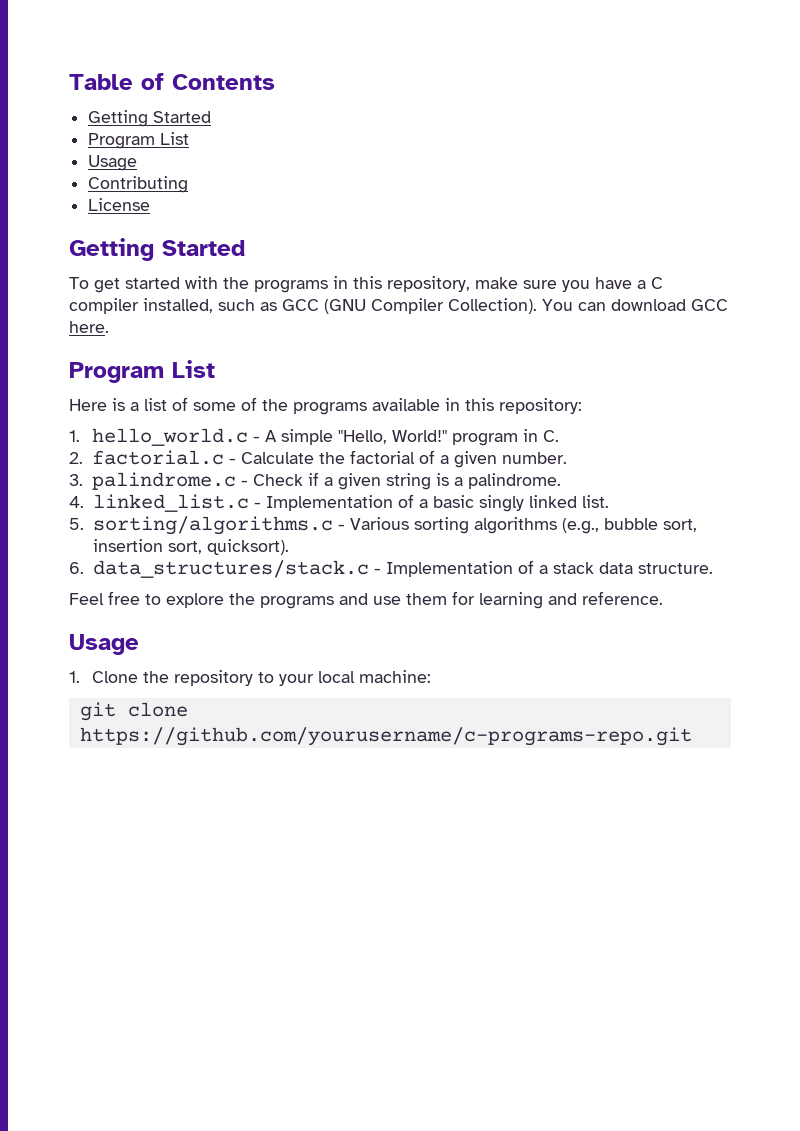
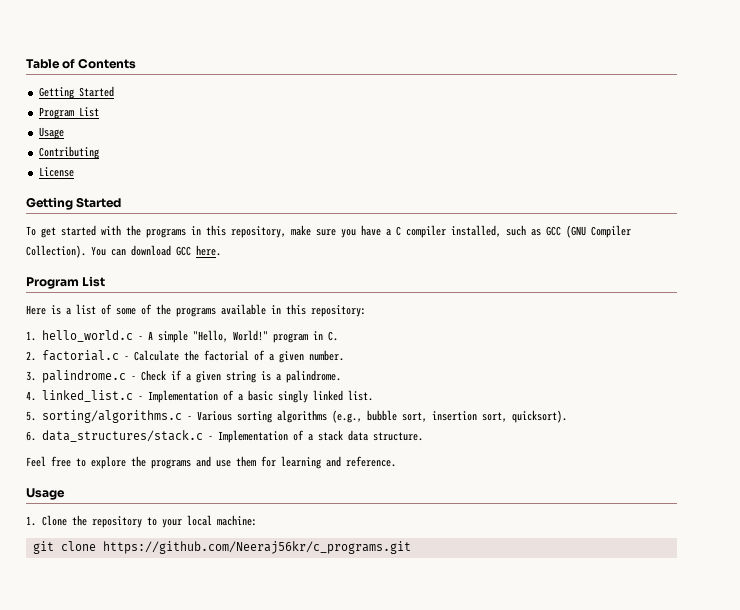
[79,727,692,746] https://github.com/yourusername/c-programs-repo.git -> [102,541,411,554] https://github.com/Neeraj56kr/c_programs.git

